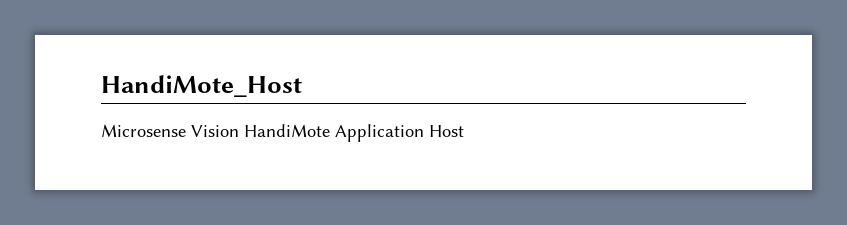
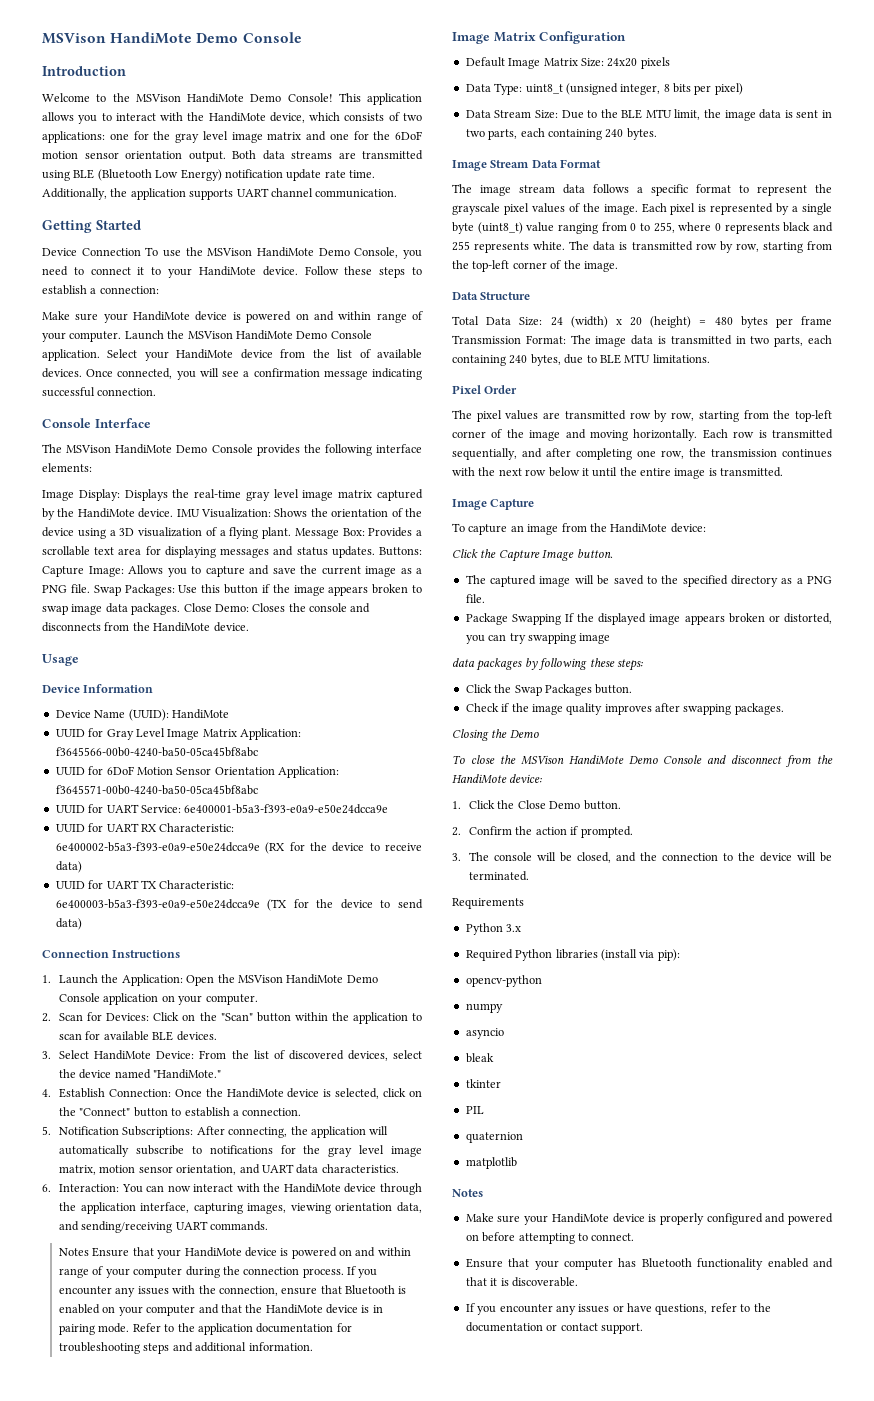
[101,75,302,97] [101,124,464,142] HandiMote_Host // Microsense Vision HandiMote Application Host -> [42,32,302,44] [42,66,126,76] [42,93,422,105] [42,112,422,124] [42,131,422,143] [42,150,423,162] [42,169,375,181] [42,188,398,200] [42,220,141,233] [42,247,423,259] [42,266,422,278] [42,285,159,295] [42,311,424,323] [42,330,372,342] [42,349,423,361] [42,368,423,380] [42,387,157,397] [42,418,151,428] [42,444,422,456] [42,463,92,472] [42,489,423,501] [42,508,422,520] [42,527,422,539] [42,546,423,558] [42,565,422,577] [42,584,422,596] [42,603,371,615] [42,622,249,632] [42,654,79,666] [42,684,154,693] [55,709,229,721] [55,728,301,740] [55,747,258,757] [55,766,339,778] [55,785,258,795] [55,804,389,814] [55,823,235,832] [55,842,422,854] [55,861,82,873] [55,880,235,889] [55,899,424,911] [55,918,82,930] [42,950,181,958] [42,974,378,986] [59,993,258,1005] [42,1012,423,1024] [59,1031,217,1041] [42,1050,422,1061] [59,1069,222,1079] [42,1088,423,1099] [59,1107,302,1117] [42,1126,389,1138] [59,1145,423,1157] [59,1164,399,1175] [42,1183,422,1195] [59,1202,423,1214] [59,1221,269,1233] [59,1247,411,1259] [59,1266,378,1278] [59,1285,407,1297] [59,1304,383,1316] [59,1323,352,1335] [59,1342,313,1354] [452,31,627,44] [465,57,670,69] [465,83,743,95] [465,109,832,121] [465,128,657,140] [452,159,602,171] [452,184,832,196] [452,203,832,215] [452,222,833,234] [452,241,832,253] [452,260,618,272] [452,292,531,300] [452,316,832,328] [452,335,833,347] [452,354,710,366] [452,385,518,394] [452,410,832,422] [452,429,833,441] [452,448,832,460] [452,467,784,479] [452,499,535,510] [452,523,706,535] [452,549,613,562] [465,575,832,587] [465,594,485,603] [465,613,832,625] [465,633,611,644] [452,658,643,671] [465,684,633,696] [465,703,784,715] [452,729,539,741] [452,755,833,767] [452,774,543,784] [452,800,621,810] [452,826,633,838] [452,852,832,863] [469,871,530,881] [452,898,524,909] [465,923,522,935] [465,949,680,961] [465,975,542,987] [465,1003,503,1013] [465,1028,504,1039] [465,1053,494,1063] [465,1079,501,1088] [465,1106,484,1114] [465,1132,523,1143] [465,1157,517,1169] [452,1189,483,1197] [465,1213,833,1225] [465,1232,635,1244] [465,1258,833,1270] [465,1277,578,1287] [465,1303,771,1315] [465,1322,643,1334] MSVison HandiMote Demo Console // Introduction // Welcome to the MSVison HandiMote Demo Console! This application allows you to interact with the HandiMote device, which consists of two applications: one for the gray level image matrix and one for the 6DoF motion sensor orientation output. Both data streams are transmitted using BLE (Bluetooth Low Energy) notification update rate time. Additionally, the application supports UART channel communication. // Getting Started // Device Connection To use the MSVison HandiMote Demo Console, you need to connect it to your HandiMote device. Follow these steps to establish a connection: // Make sure your HandiMote device is powered on and within range of your computer. Launch the MSVison HandiMote Demo Console application. Select your HandiMote device from the list of available devices. Once connected, you will see a confirmation message indicating successful connection. // Console Interface // The MSVison HandiMote Demo Console provides the following interface elements: // Image Display: Displays the real-time gray level image matrix captured by the HandiMote device. IMU Visualization: Shows the orientation of the device using a 3D visualization of a flying plant. Message Box: Provides a scrollable text area for displaying messages and status updates. Buttons: Capture Image: Allows you to capture and save the current image as a PNG file. Swap Packages: Use this button if the image appears broken to swap image data packages. Close Demo: Closes the console and disconnects from the HandiMote device. // Usage // Device Information // Device Name (UUID): HandiMote // UUID for Gray Level Image Matrix Application: f3645566-00b0-4240-ba50-05ca45bf8abc // UUID for 6DoF Motion Sensor Orientation Application: f3645571-00b0-4240-ba50-05ca45bf8abc // UUID for UART Service: 6e400001-b5a3-f393-e0a9-e50e24dcca9e // UUID for UART RX Characteristic: 6e400002-b5a3-f393-e0a9-e50e24dcca9e (RX for the device to receive data) // UUID for UART TX Characteristic: 6e400003-b5a3-f393-e0a9-e50e24dcca9e (TX for the device to send data) // Connection Instructions // 1. Launch the Application: Open the MSVison HandiMote Demo Console application on your computer. // 2. Scan for Devices: Click on the "Scan" button within the application to scan for available BLE devices. // 3. Select HandiMote Device: From the list of discovered devices, select the device named "HandiMote." // 4. Establish Connection: Once the HandiMote device is selected, click on the "Connect" button to establish a connection. // 5. Notification Subscriptions: After connecting, the application will automatically subscribe to notifications for the gray level image matrix, motion sensor orientation, and UART data characteristics. // 6. Interaction: You can now interact with the HandiMote device through the application interface, capturing images, viewing orientation data, and sending/receiving UART commands. // Notes Ensure that your HandiMote device is powered on and within range of your computer during the connection process. If you encounter any issues with the connection, ensure that Bluetooth is enabled on your computer and that the HandiMote device is in pairing mode. Refer to the application documentation for troubleshooting steps and additional information. // Image Matrix Configuration // Default Image Matrix Size: 24x20 pixels // Data Type: uint8_t (unsigned integer, 8 bits per pixel) // Data Stream Size: Due to the BLE MTU limit, the image data is sent in two parts, each containing 240 bytes. // Image Stream Data Format // The image stream data follows a specific format to represent the grayscale pixel values of the image. Each pixel is represented by a single byte (uint8_t) value ranging from 0 to 255, where 0 represents black and 255 represents white. The data is transmitted row by row, starting from the top-left corner of the image. // Data Structure // Total Data Size: 24 (width) x 20 (height) = 480 bytes per frame Transmission Format: The image data is transmitted in two parts, each containing 240 bytes, due to BLE MTU limitations. // Pixel Order // The pixel values are transmitted row by row, starting from the top-left corner of the image and moving horizontally. Each row is transmitted sequentially, and after completing one row, the transmission continues with the next row below it until the entire image is transmitted. // Image Capture // To capture an image from the HandiMote device: // Click the Capture Image button. // The captured image will be saved to the specified directory as a PNG file. // Package Swapping If the displayed image appears broken or distorted, you can try swapping image // data packages by following these steps: // Click the Swap Packages button. // Check if the image quality improves after swapping packages. // Closing the Demo // To close the MSVison HandiMote Demo Console and disconnect from the HandiMote device: // 1. Click the Close Demo button. // 2. Confirm the action if prompted. // 3. The console will be closed, and the connection to the device will be terminated. // Requirements // Python 3.x // Required Python libraries (install via pip): // opencv-python // numpy // asyncio // bleak // tkinter // PIL // quaternion // matplotlib // Notes // Make sure your HandiMote device is properly configured and powered on before attempting to connect. // Ensure that your computer has Bluetooth functionality enabled and that it is discoverable. // If you encounter any issues or have questions, refer to the documentation or contact support.

